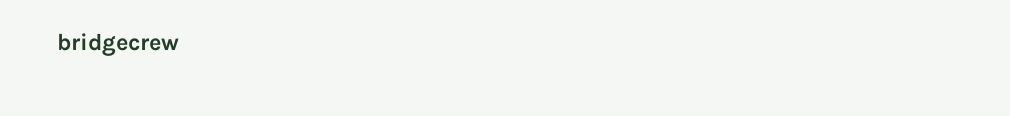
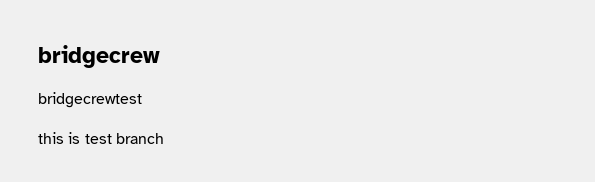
(179, 44) none -> [38,92,142,108] [38,132,164,144] // bridgecrewtest // this is test branch

